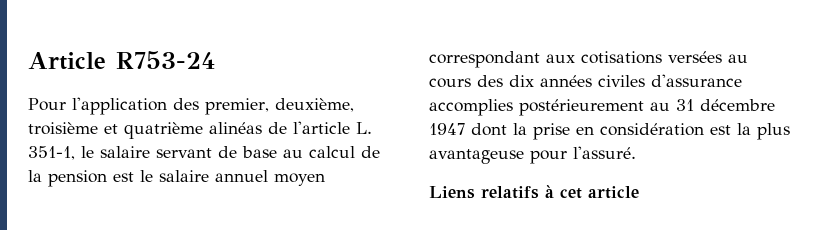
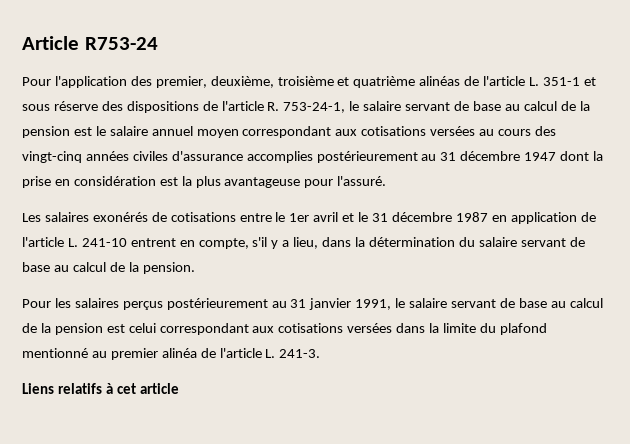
[28,146,75,160] 351-1, -> [542,77,596,86] [22,101,346,113] 351-1 et sous réserve des dispositions de l'article R. 753-24-1,
[509,75,534,87] dix -> [22,151,82,163] vingt-cinq
(636, 152) none -> [22,212,596,224] [22,237,585,249] [22,262,195,274] [22,298,603,310] [22,323,547,335] [22,348,321,360] // Les salaires exonérés de cotisations entre le 1er avril et le 31 décembre 1987 en application de l'article L. 241-10 entrent en compte, s'il y a lieu, dans la détermination du salaire servant de base au calcul de la pension. // Pour les salaires perçus postérieurement au 31 janvier 1991, le salaire servant de base au calcul de la pension est celui correspondant aux cotisations versées dans la limite du plafond mentionné au premier alinéa de l'article L. 241-3.

